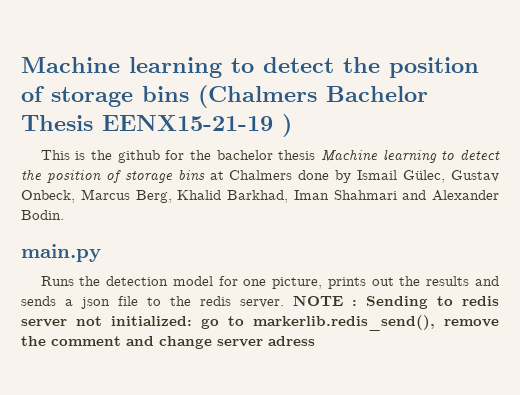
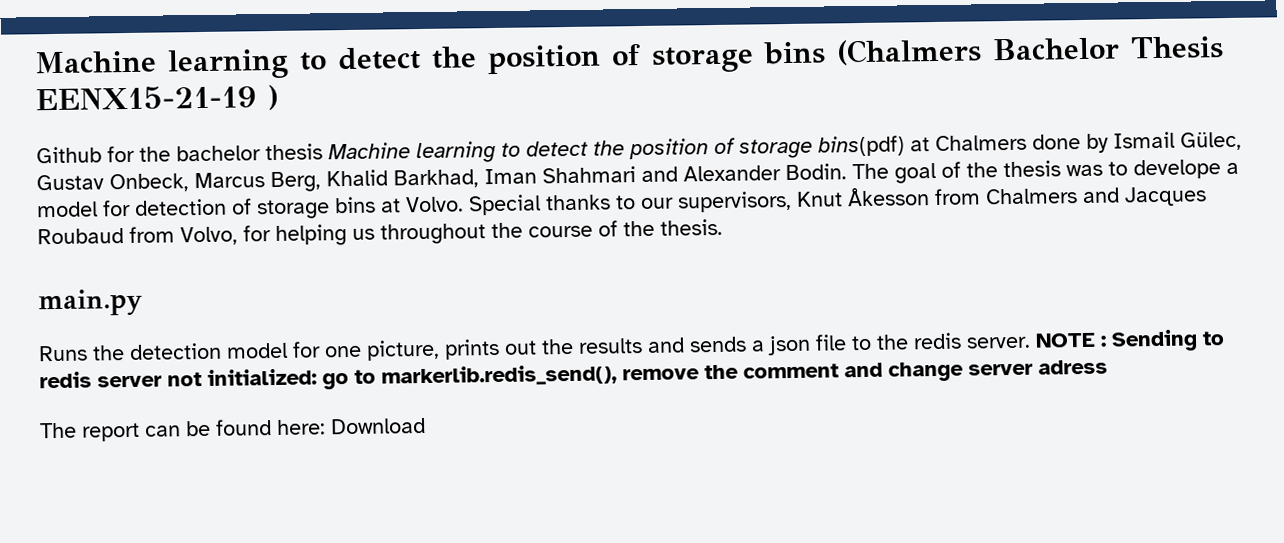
[40,150,160,163] This is the github -> [36,146,102,164] Github
[177,170,205,181] bins -> [818,135,905,157] bins(pdf)
(64, 215) none -> [852,159,1239,184] [37,186,1207,220] [37,218,723,246] The goal of the thesis was to develope a model for detection of storage bins at Volvo. Special thanks to our supervisors, Knut Åkesson from Chalmers and Jacques Roubaud from Volvo, for helping us throughout the course of the thesis.
(315, 341) none -> [40,417,426,442] // The report can be found here: Download

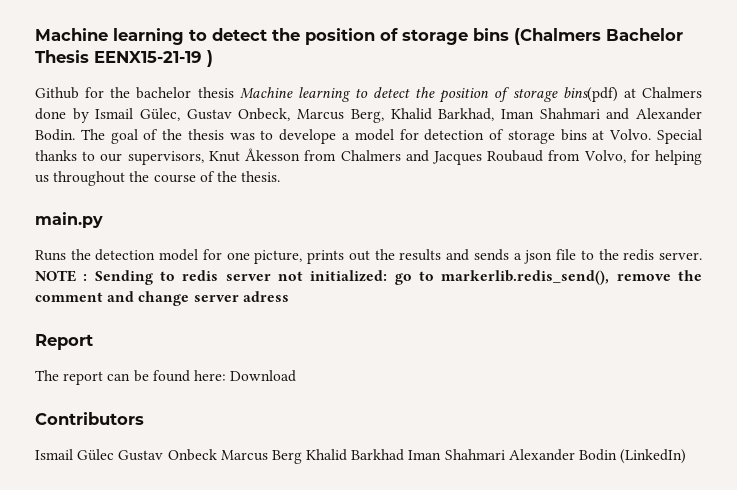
(1108, 367) none -> [35,334,93,350] // Report
(426, 426) none -> [35,412,144,425] [35,449,687,464] // Contributors // Ismail Gülec Gustav Onbeck Marcus Berg Khalid Barkhad Iman Shahmari Alexander Bodin (LinkedIn)

